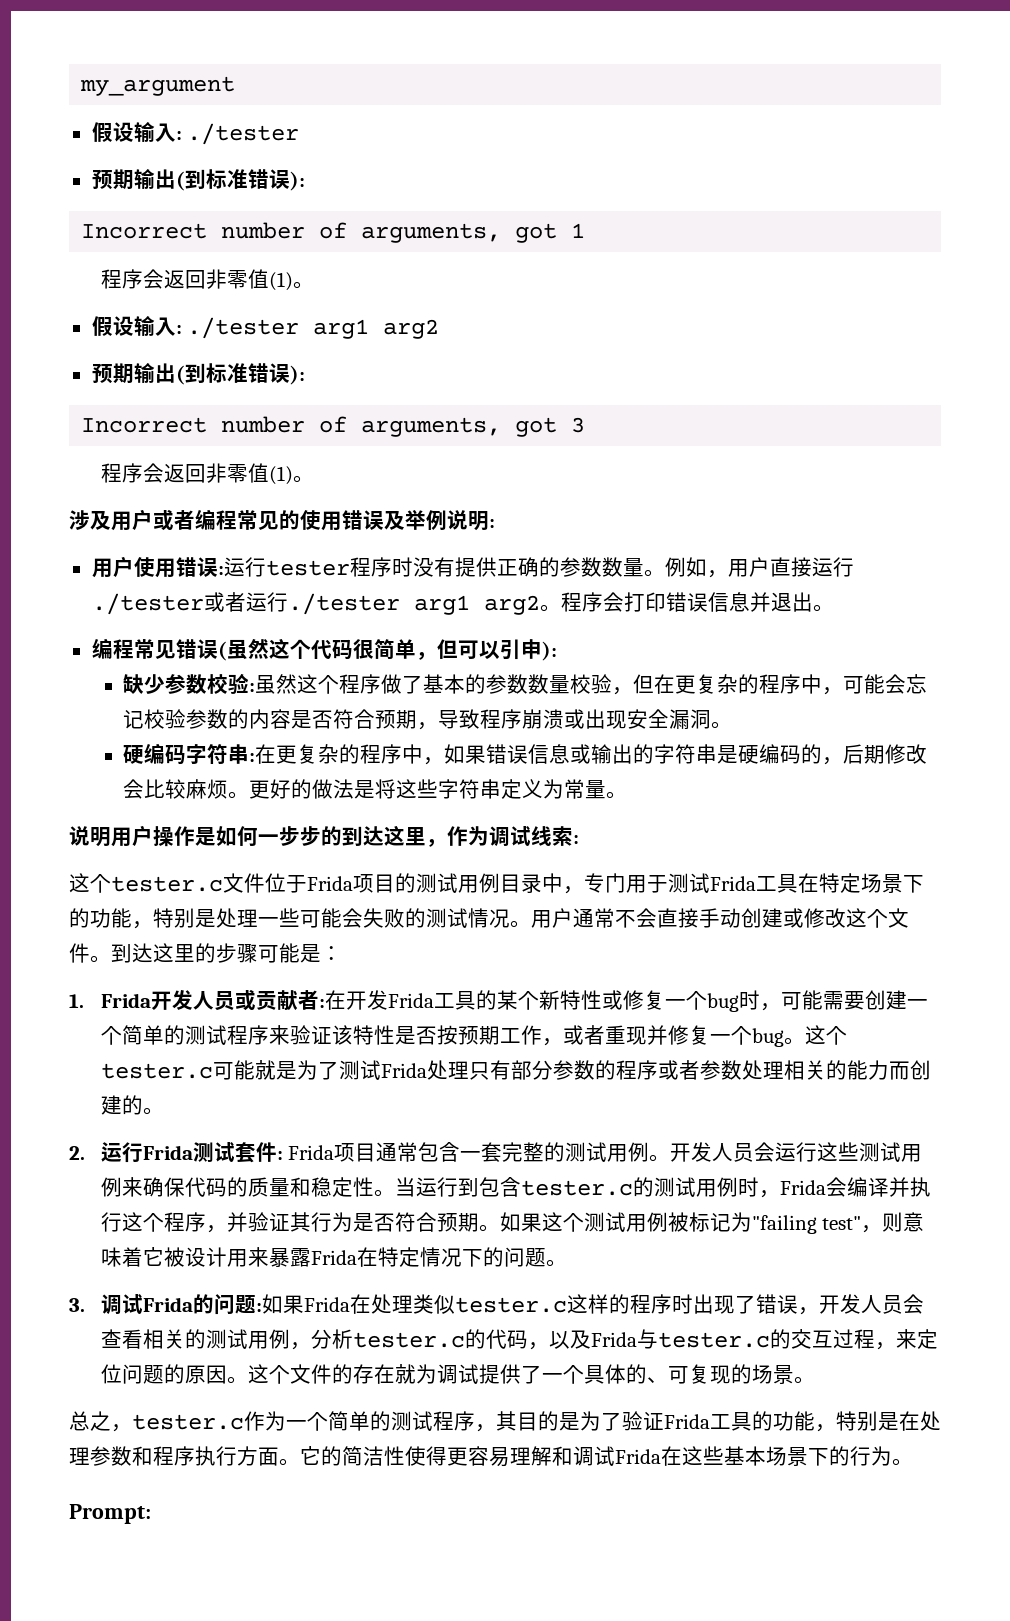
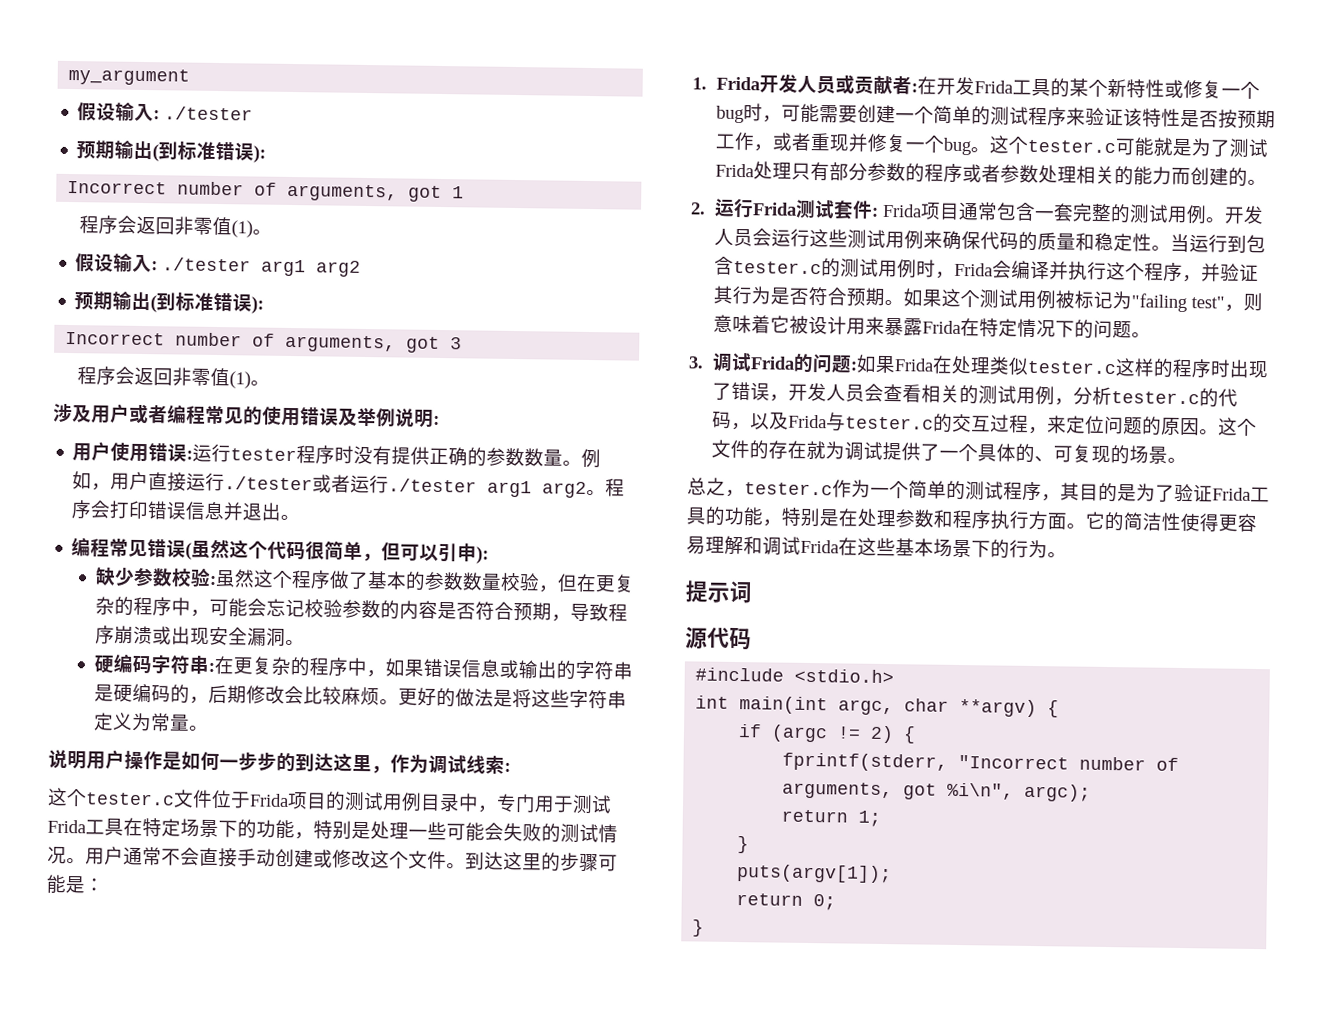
[69,1504,151,1524] Prompt: -> [685,580,753,604] [685,626,752,651] [695,667,895,684] [695,695,1060,718] [738,724,917,744] [782,752,1180,772] [782,781,1092,802] [781,809,882,827] [737,836,750,854] [737,864,893,884] [736,893,837,911] [692,919,705,937] 提示词 // 源代码 // #include <stdio.h> // int main(int argc, char **argv) { // if (argc != 2) { // fprintf(stderr, "Incorrect number of arguments, got %i\n", argc); // return 1; // } // puts(argv[1]); // return 0; // }

